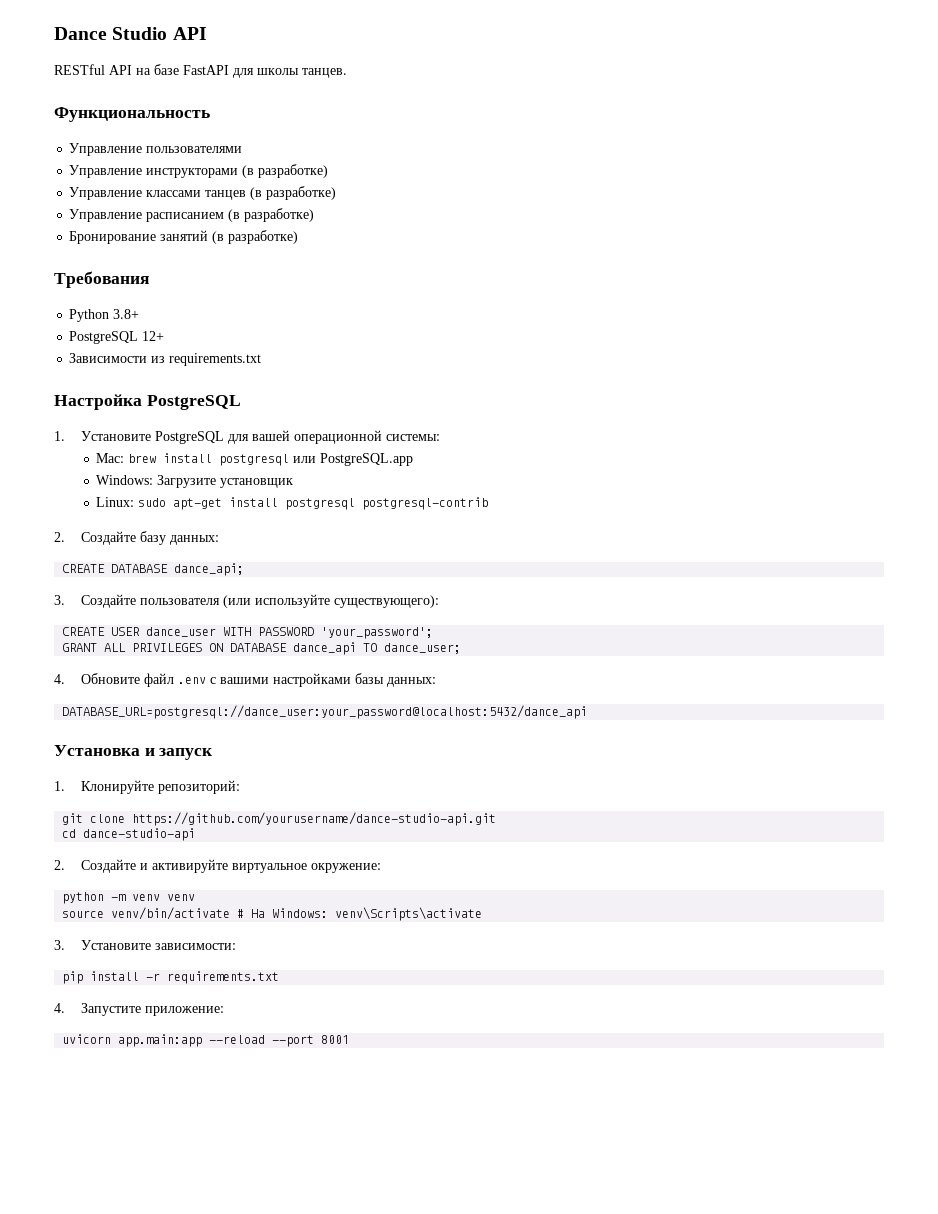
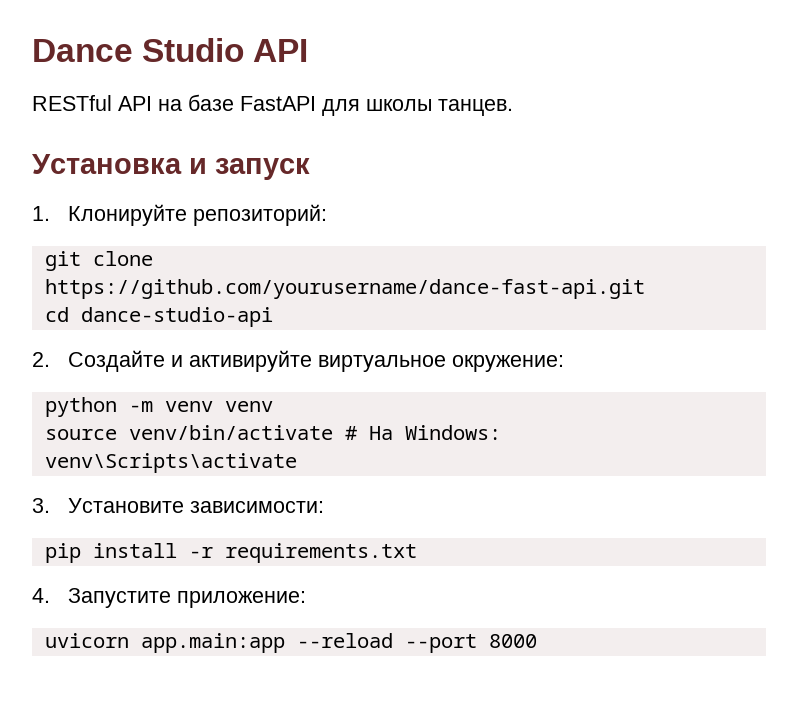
[54,107,210,122] [69,143,243,156] [69,164,329,178] [69,186,337,200] [69,208,315,222] [69,230,299,244] [54,271,149,288] [69,309,140,322] [69,331,165,344] [69,353,262,366] [54,394,241,410] [54,430,440,444] [96,453,414,466] [96,475,294,488] [96,497,489,510] [54,531,219,545] [62,563,245,576] [54,594,439,608] [62,627,434,639] [62,642,462,655] [54,673,436,687] [62,705,588,719] // Функциональность // Управление пользователями // Управление инструкторами (в разработке) // Управление классами танцев (в разработке) // Управление расписанием (в разработке) // Бронирование занятий (в разработке) // Требования // Python 3.8+ // PostgreSQL 12+ // Зависимости из requirements.txt // Настройка PostgreSQL // 1. Установите PostgreSQL для вашей операционной системы: // Mac: brew install postgresql или PostgreSQL.app // Windows: Загрузите установщик // Linux: sudo apt-get install postgresql postgresql-contrib // 2. Создайте базу данных: // CREATE DATABASE dance_api; // 3. Создайте пользователя (или используйте существующего): // CREATE USER dance_user WITH PASSWORD 'your_password'; // GRANT ALL PRIVILEGES ON DATABASE dance_api TO dance_user; // 4. Обновите файл .env с вашими настройками базы данных: // DATABASE_URL=postgresql://dance_user:your_password@localhost:5432/dance_api -> (513, 107) none
[132,812,497,826] https://github.com/yourusername/dance-studio-api.git -> [44,279,645,299] https://github.com/yourusername/dance-fast-api.git
[321,1035,350,1044] 8001 -> [488,634,537,648] 8000

